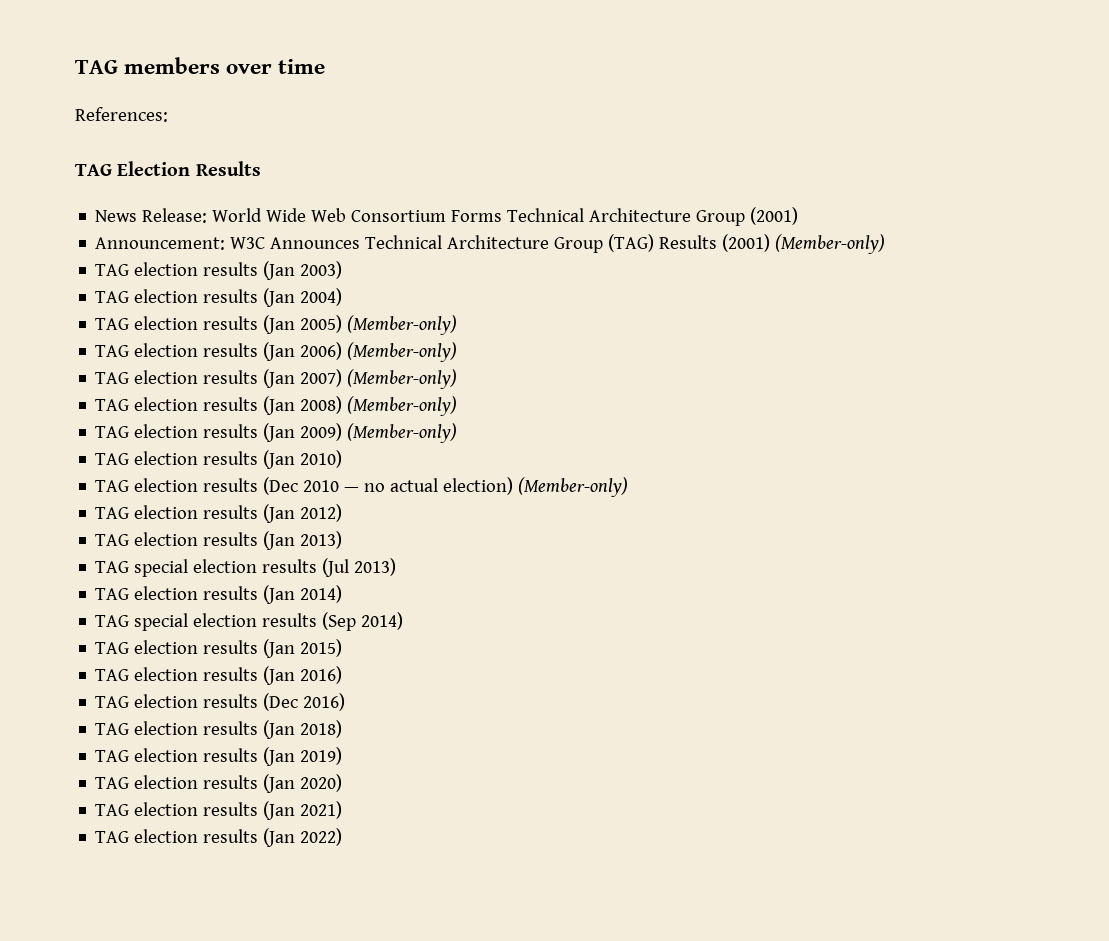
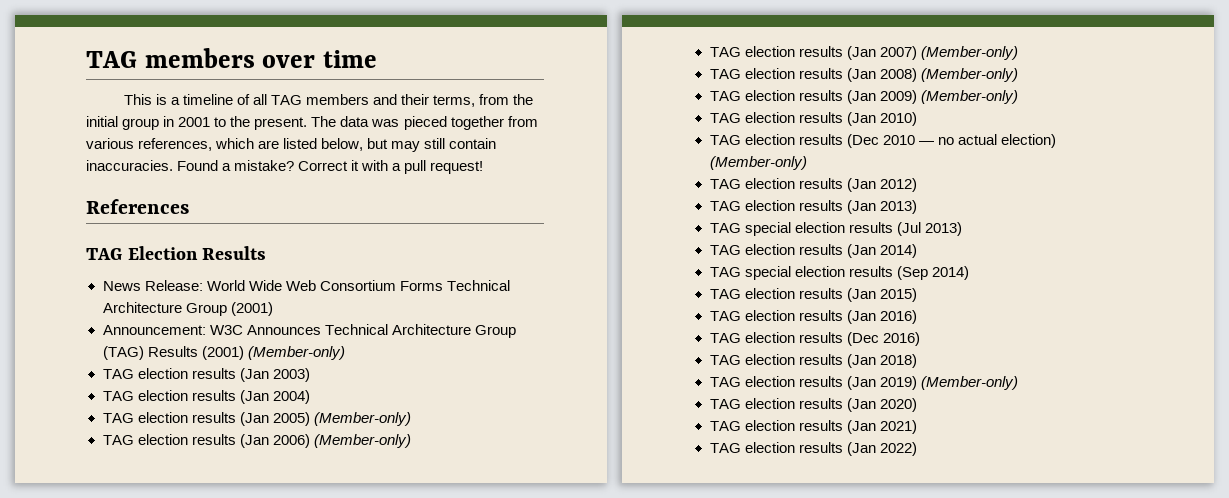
[75,107,168,122] References: -> [123,94,534,107] [86,116,538,130] [86,138,497,152] [86,160,484,174] [86,199,189,214] This is a timeline of all TAG members and their terms, from the initial group in 2001 to the present. The data was pieced together from various references, which are listed below, but may still contain inaccuracies. Found a mistake? Correct it with a pull request! // References
(343, 756) none -> [920,376,1018,390] (Member-only)

